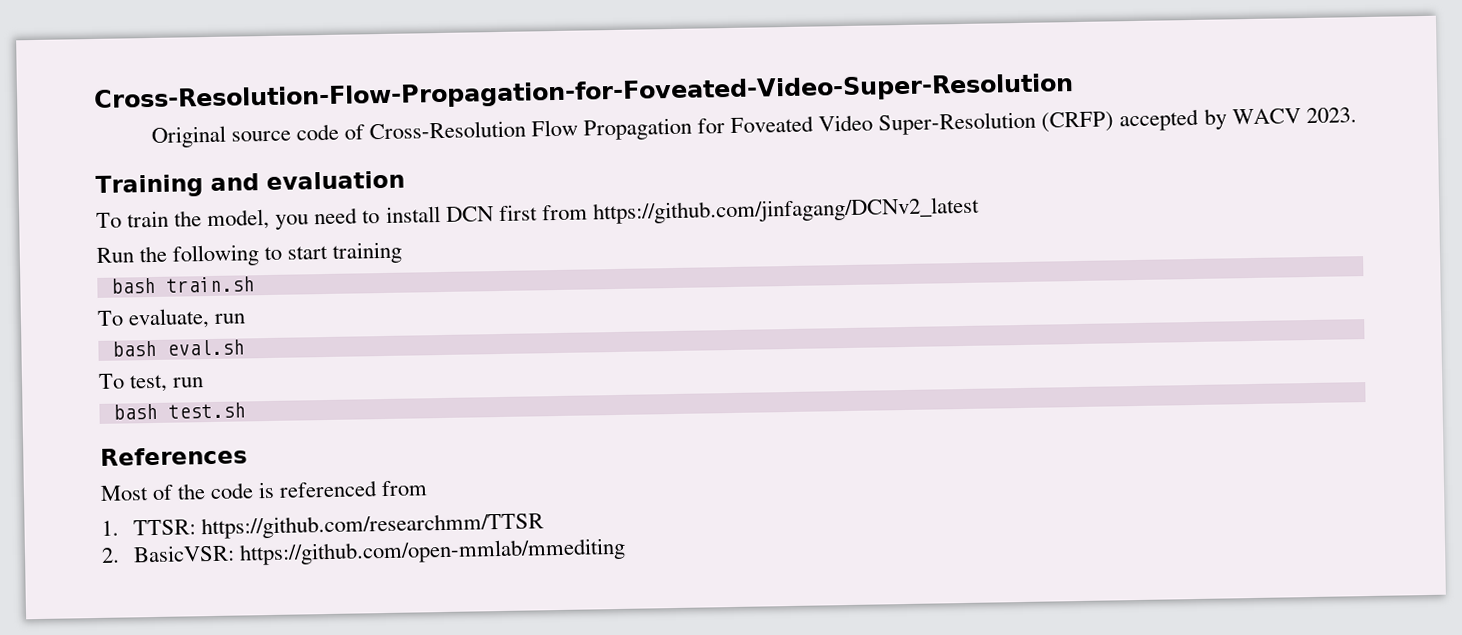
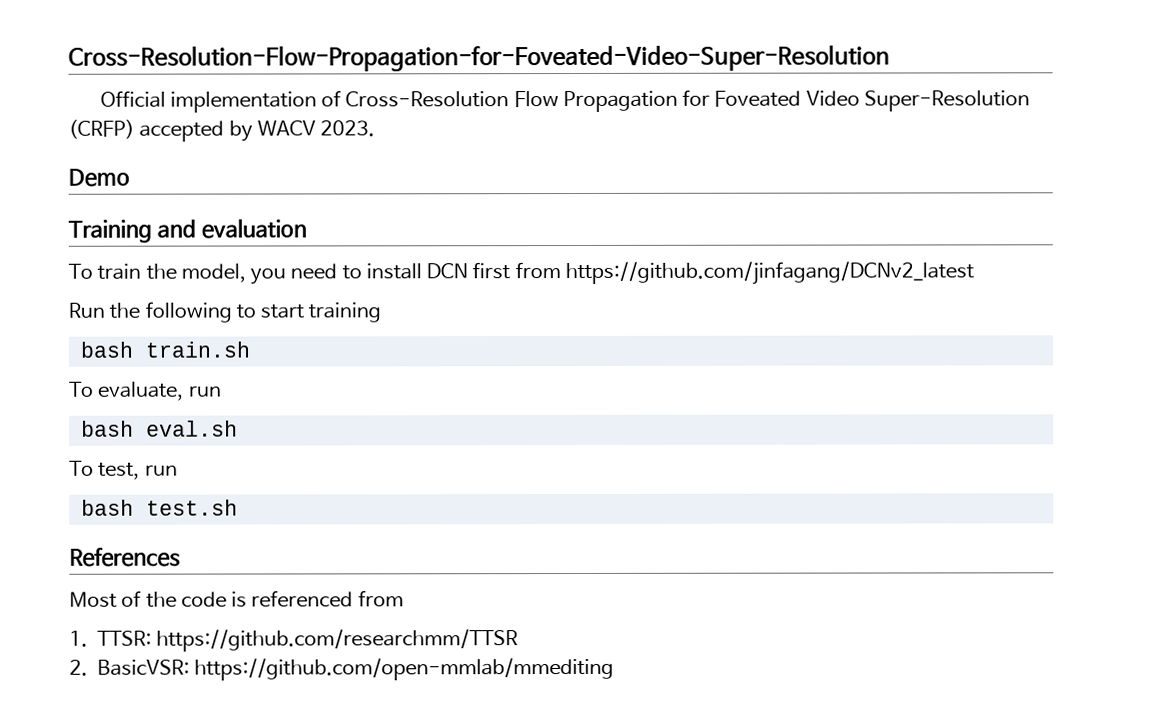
[150,123,339,148] Original source code -> [99,90,317,113] Official implementation
(1357, 115) none -> [68,168,130,187] // Demo

